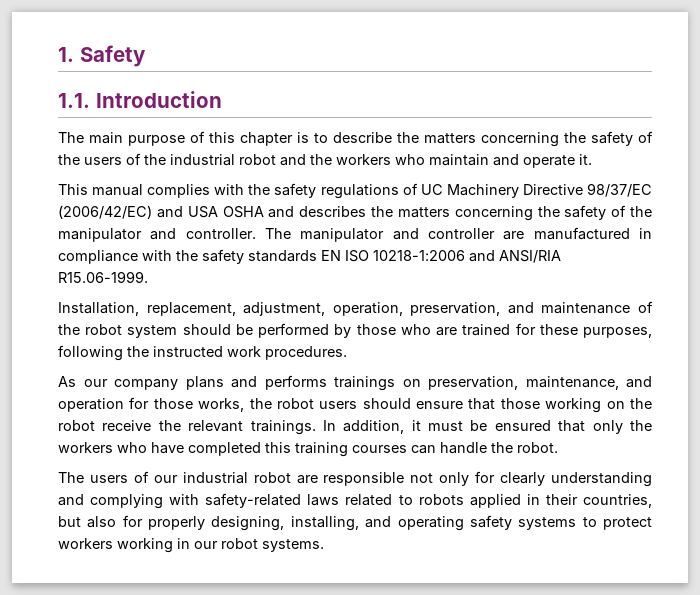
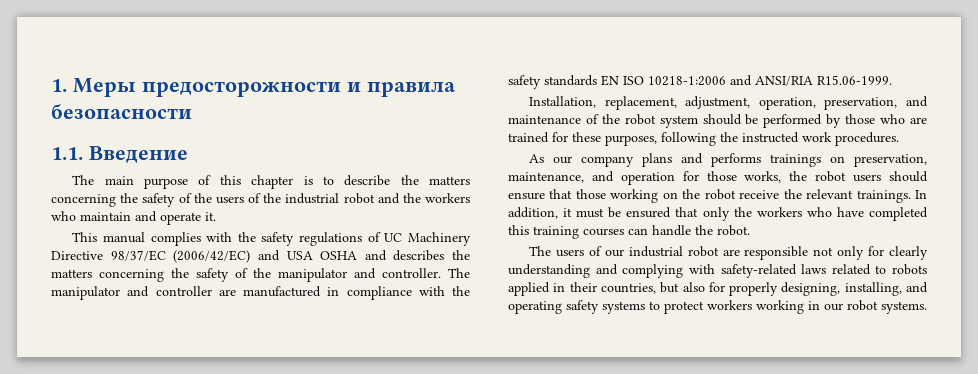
[79,45,146,67] Safety -> [73,78,456,97] [51,104,192,119] Меры предосторожности и правила безопасности
[95,91,222,108] Introduction -> [89,146,188,163] Введение

